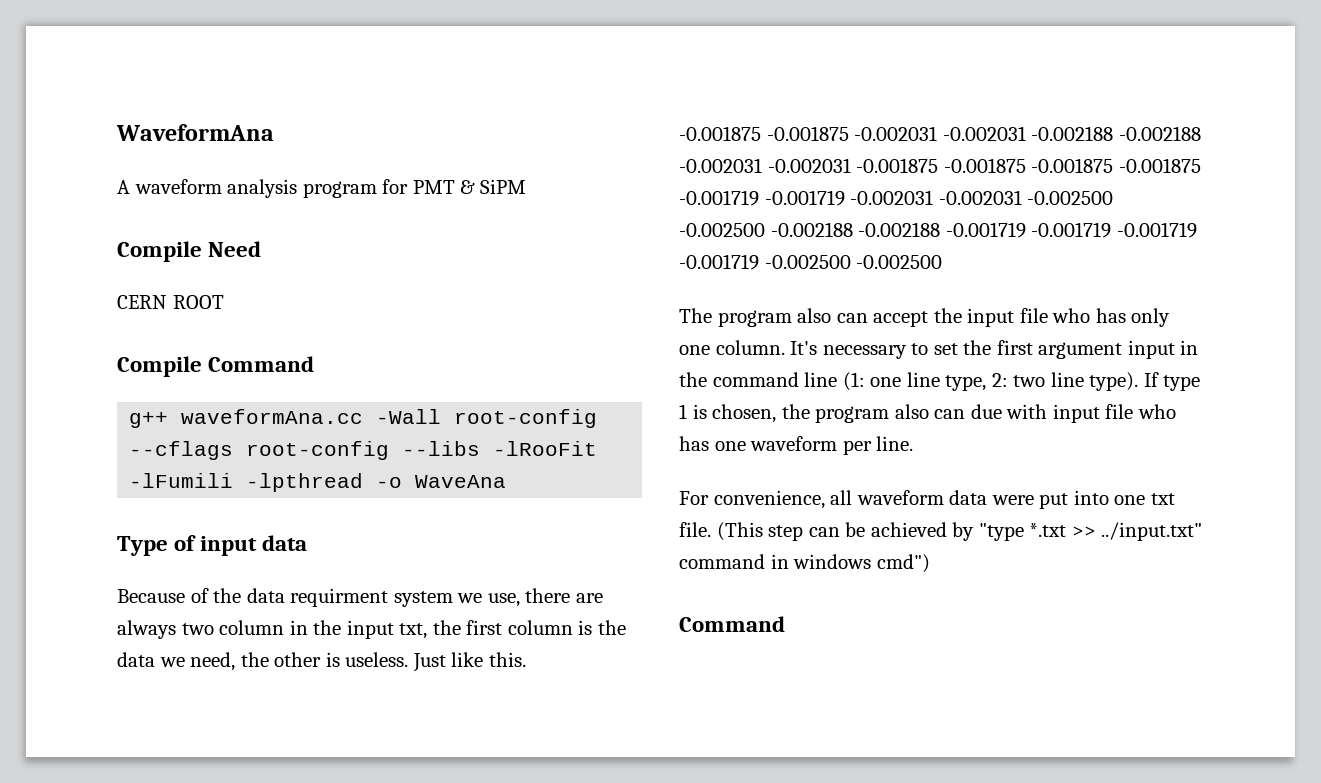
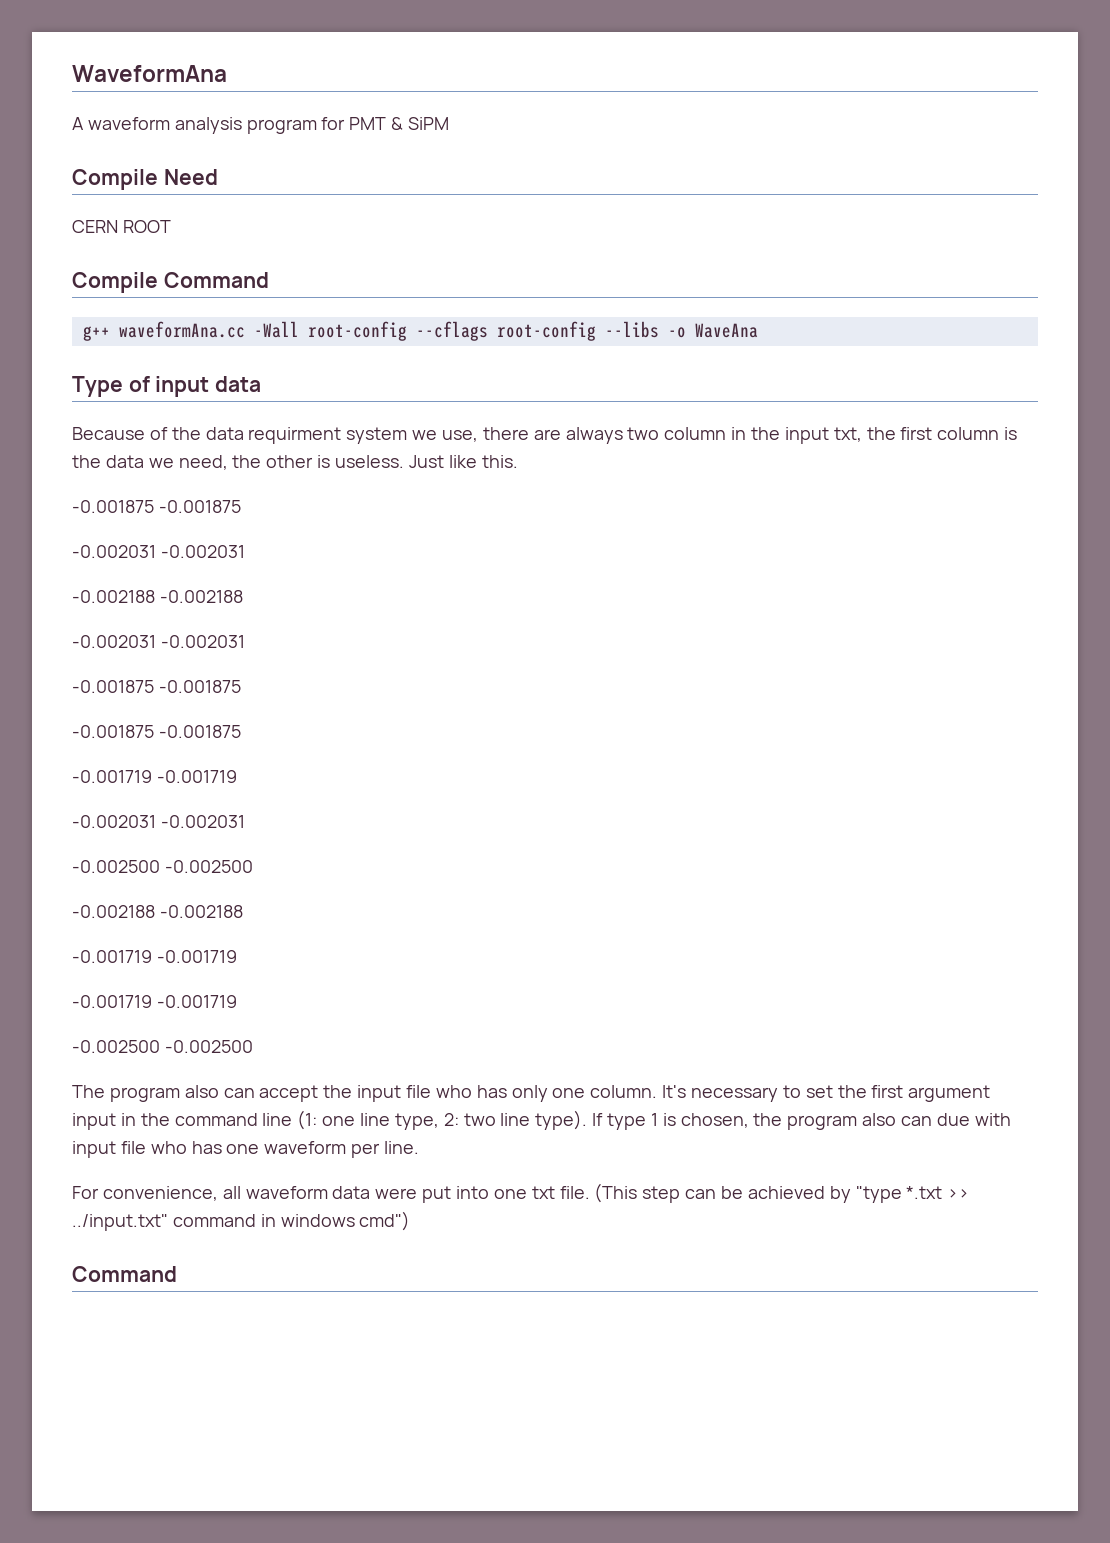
[493,441,598,456] [129,473,364,492] -lRooFit -lFumili -lpthread -> (659, 329) none
[854,126,1201,141] [679,158,1201,173] [679,190,1114,206] [679,222,1197,238] [679,254,759,270] -0.002031 -0.002031 -0.002188 -0.002188 -0.002031 -0.002031 -0.001875 -0.001875 -0.001875 -0.001875 -0.001719 -0.001719 -0.002031 -0.002031 -0.002500 -0.002500 -0.002188 -0.002188 -0.001719 -0.001719 -0.001719 -0.001719 -> [72,545,245,558] [72,590,243,603] [72,635,245,648] [72,680,241,693] [72,725,241,738] [72,770,237,783] [72,815,245,828] [72,860,253,873] [72,905,243,918] [72,950,237,963] [72,995,237,1008] // -0.002031 -0.002031 // -0.002188 -0.002188 // -0.002031 -0.002031 // -0.001875 -0.001875 // -0.001875 -0.001875 // -0.001719 -0.001719 // -0.002031 -0.002031 // -0.002500 -0.002500 // -0.002188 -0.002188 // -0.001719 -0.001719 // -0.001719 -0.001719 //

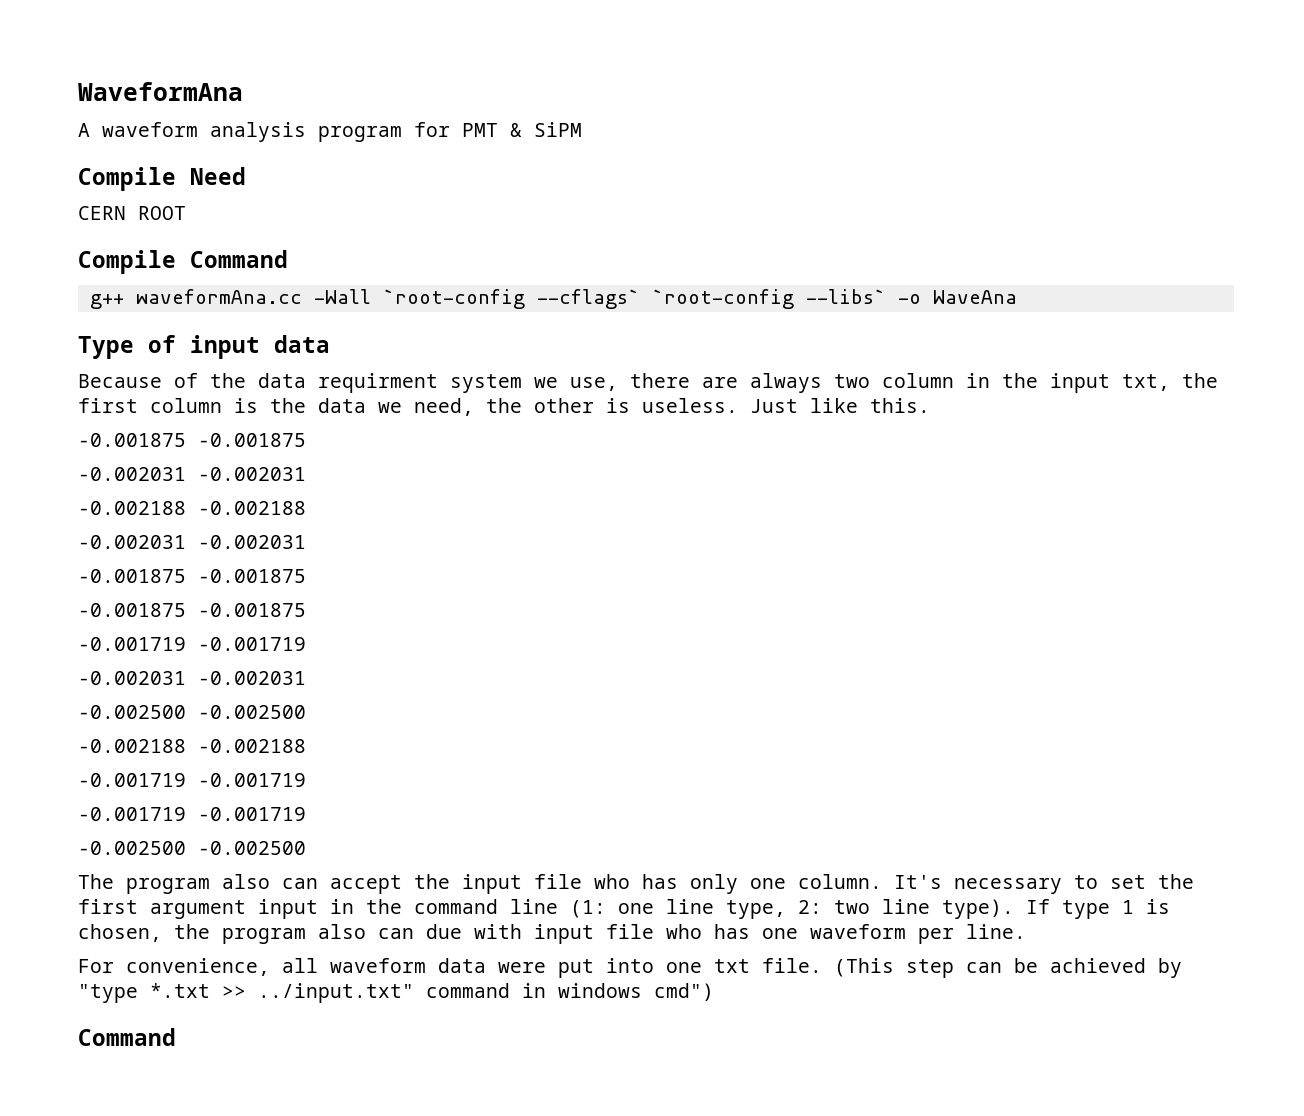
[307,321,659,341] root-config --cflags root-config --libs -> [382,289,886,309] `root-config --cflags` `root-config --libs`

